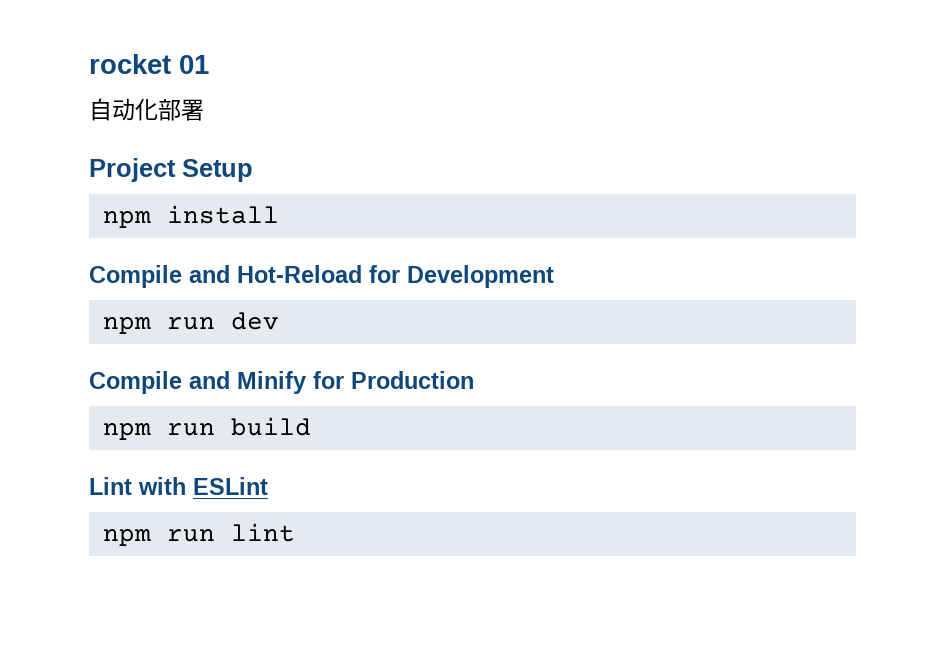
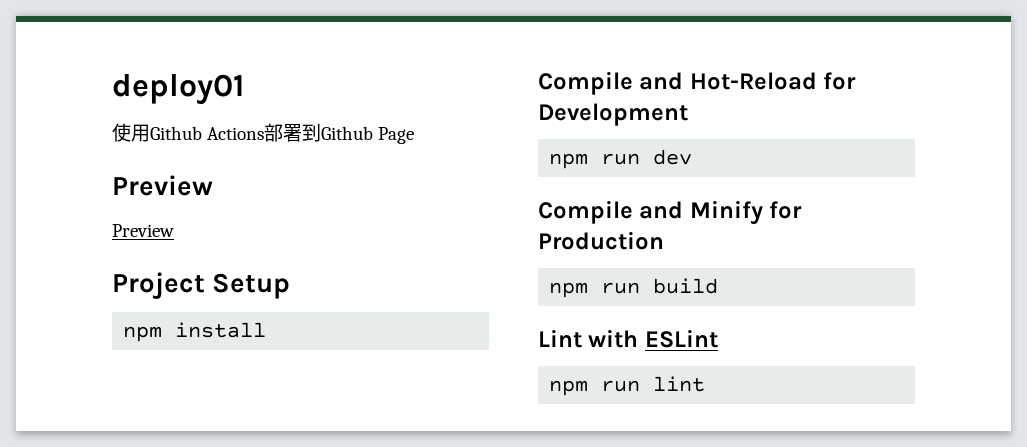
[89,54,209,74] [89,98,204,121] rocket 01 // 自动化部署 -> [112,74,244,105] [112,123,415,144] [112,175,213,196] [112,224,174,237] deploy01 // 使用Github Actions部署到Github Page // Preview // Preview

